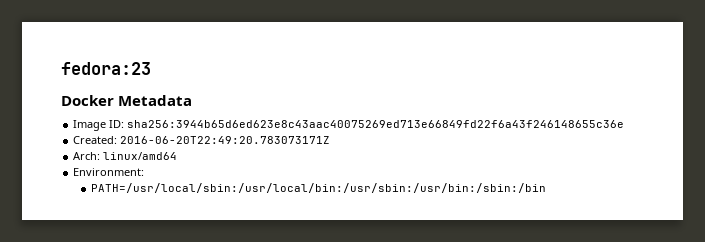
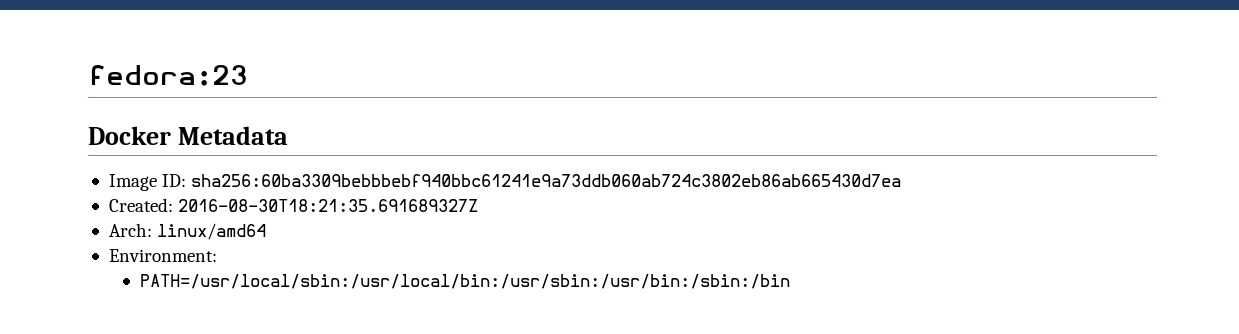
[127,120,625,128] sha256:3944b65d6ed623e8c43aac40075269ed713e66849fd22f6a43f246148655c36e -> [191,174,902,187] sha256:60ba3309bebbbebf940bbc61241e9a73ddb060ab724c3802eb86ab665430d7ea
[120,136,331,144] 2016-06-20T22:49:20.783073171Z -> [178,199,479,212] 2016-08-30T18:21:35.691689327Z

